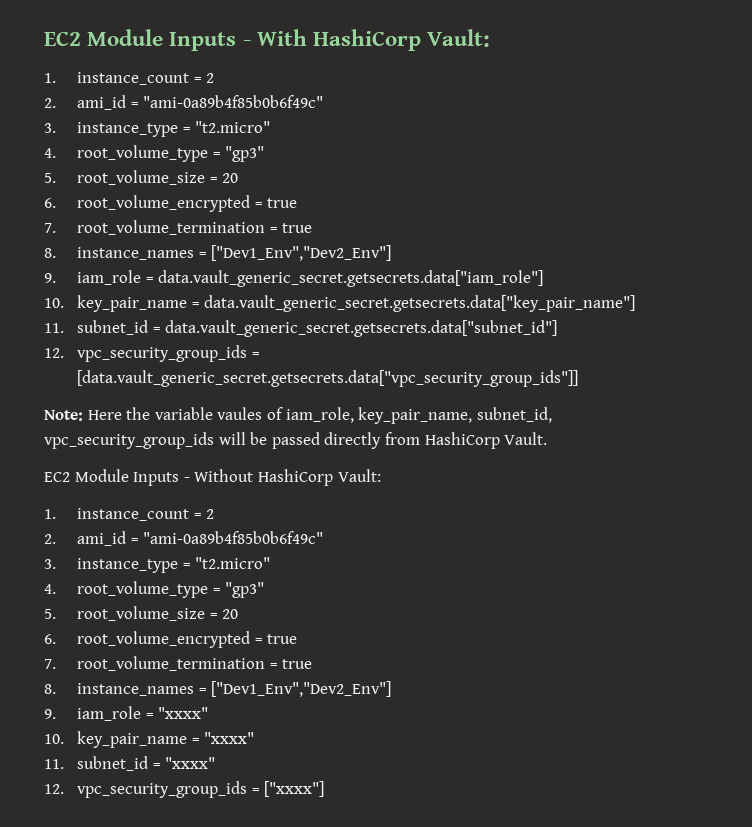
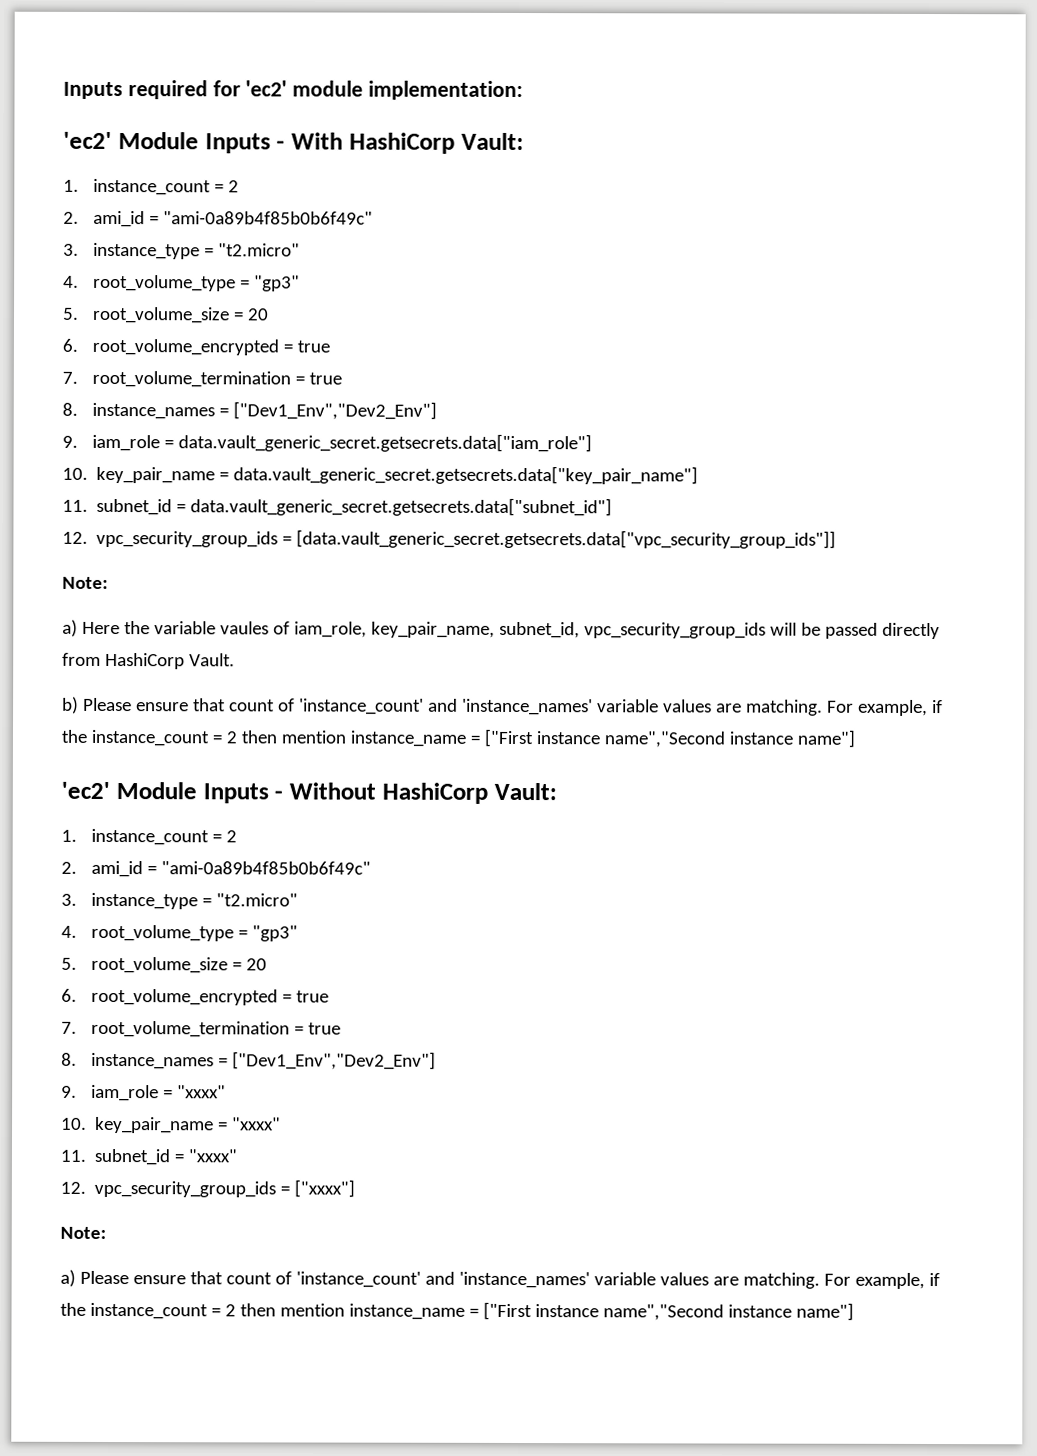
[44,31,81,46] EC2 -> [63,80,524,101] [63,131,112,150] Inputs required for 'ec2' module implementation: // 'ec2'
(83, 415) none -> [62,619,78,637] // a)
[44,472,70,482] EC2 -> [62,696,943,716] [61,728,855,748] [61,781,110,800] b) Please ensure that count of 'instance_count' and 'instance_names' variable values are matching. For example, if the instance_count = 2 then mention instance_name = ["First instance name","Second instance name"] // 'ec2'
(325, 789) none -> [60,1226,106,1239] [60,1269,940,1289] [60,1301,854,1321] // Note: // a) Please ensure that count of 'instance_count' and 'instance_names' variable values are matching. For example, if the instance_count = 2 then mention instance_name = ["First instance name","Second instance name"]

